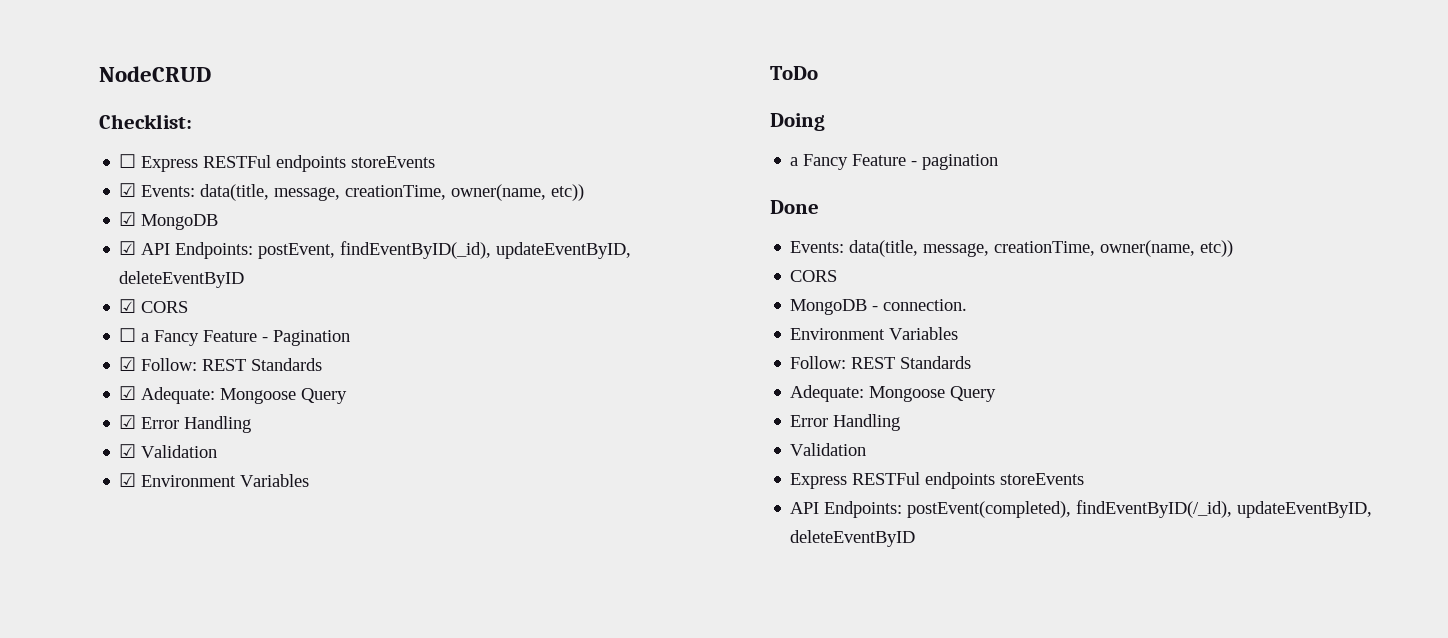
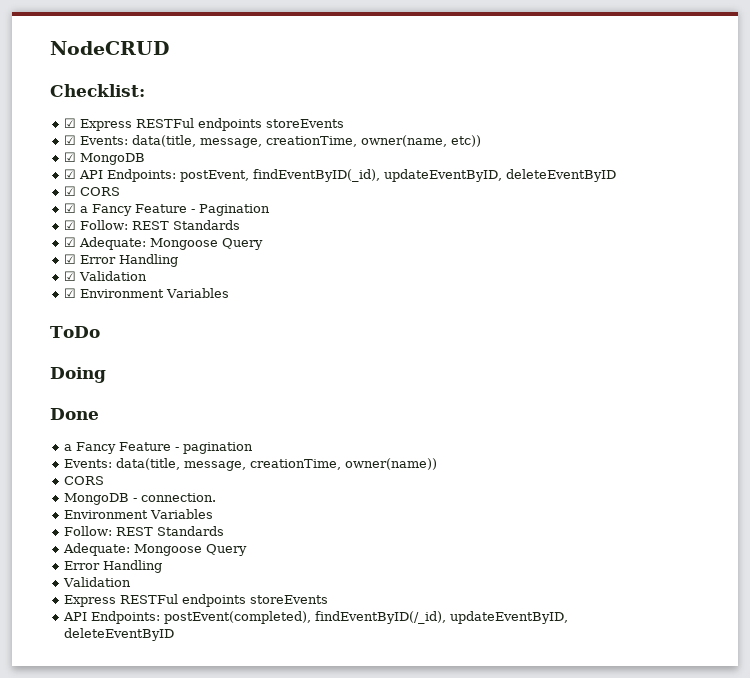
[119,154,137,168] ☐ -> [64,118,77,128] ☑
[119,328,137,342] ☐ -> [64,203,77,213] ☑
(825, 122) none -> [50,408,99,420] // Done
[770,200,819,214] [790,240,1234,257] // Done // Events: data(title, message, creationTime, owner(name, etc)) -> [64,458,438,471] // Events: data(title, message, creationTime, owner(name))

